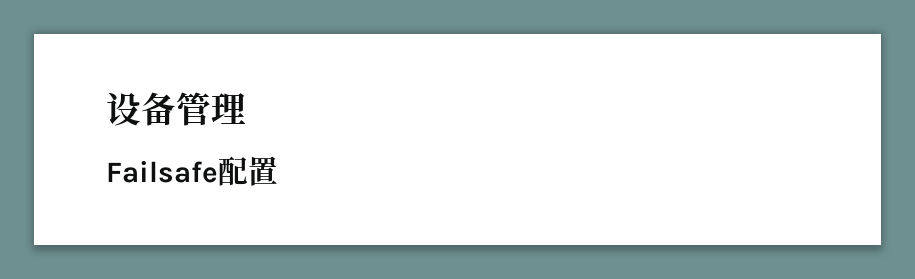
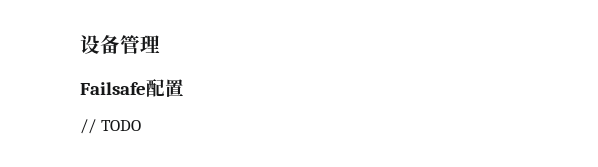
(278, 171) none -> [80,119,141,134] // // TODO

